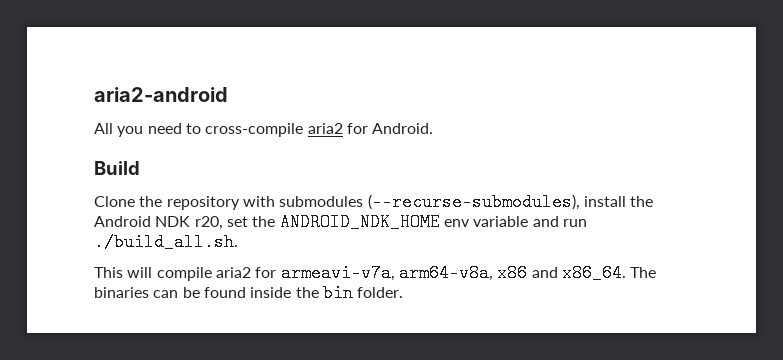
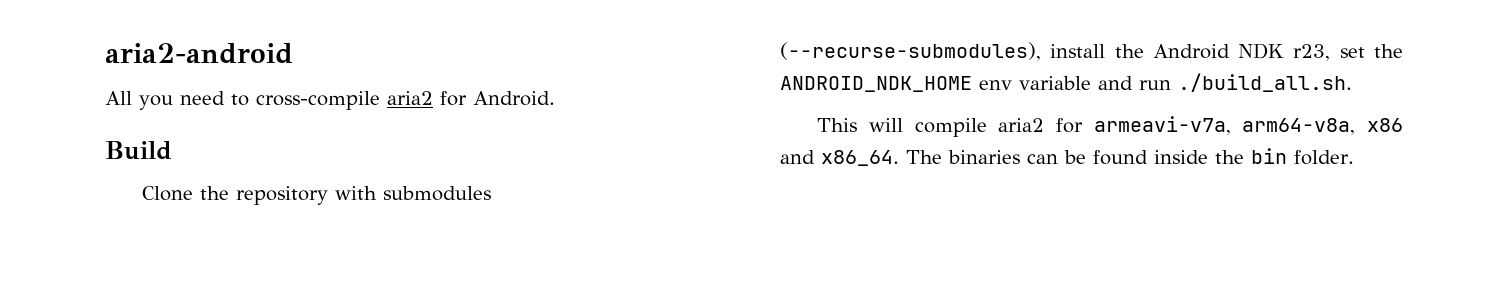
[194,216,223,230] r20, -> [1293,44,1331,61] r23,

